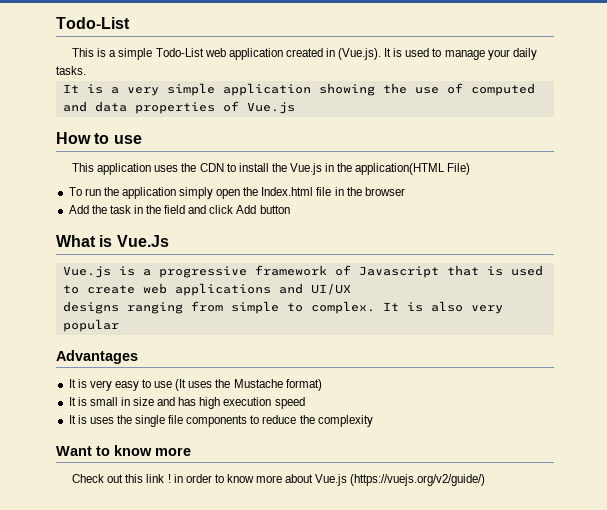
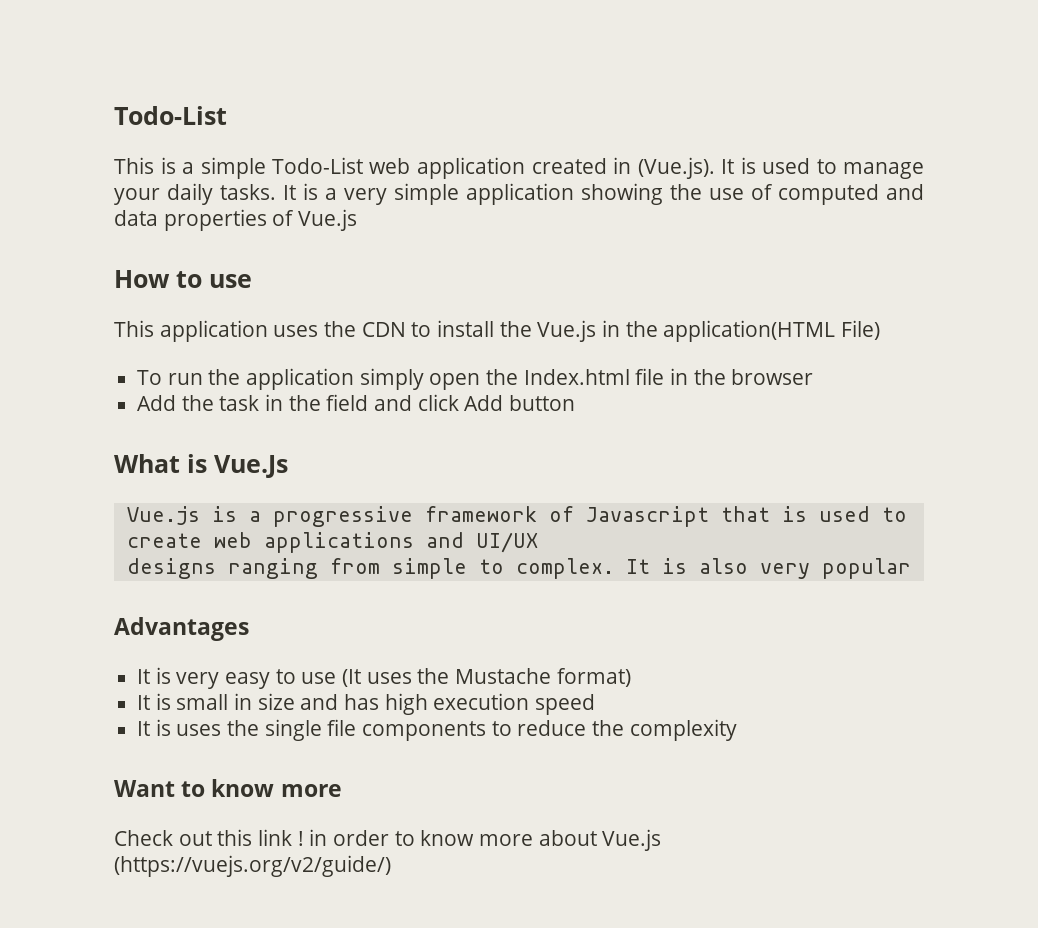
(86, 70) // -> (276, 192) none

